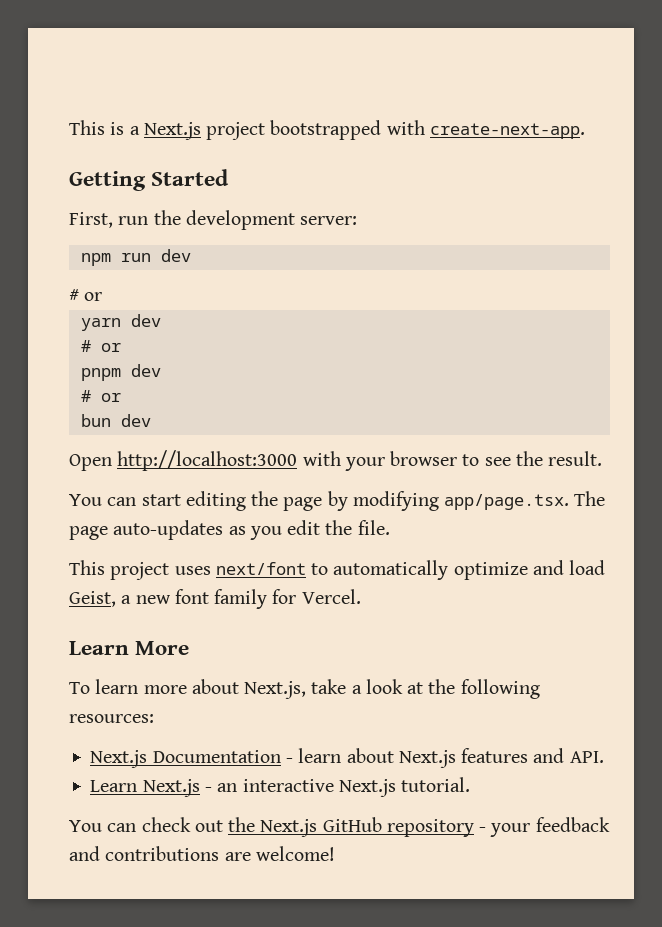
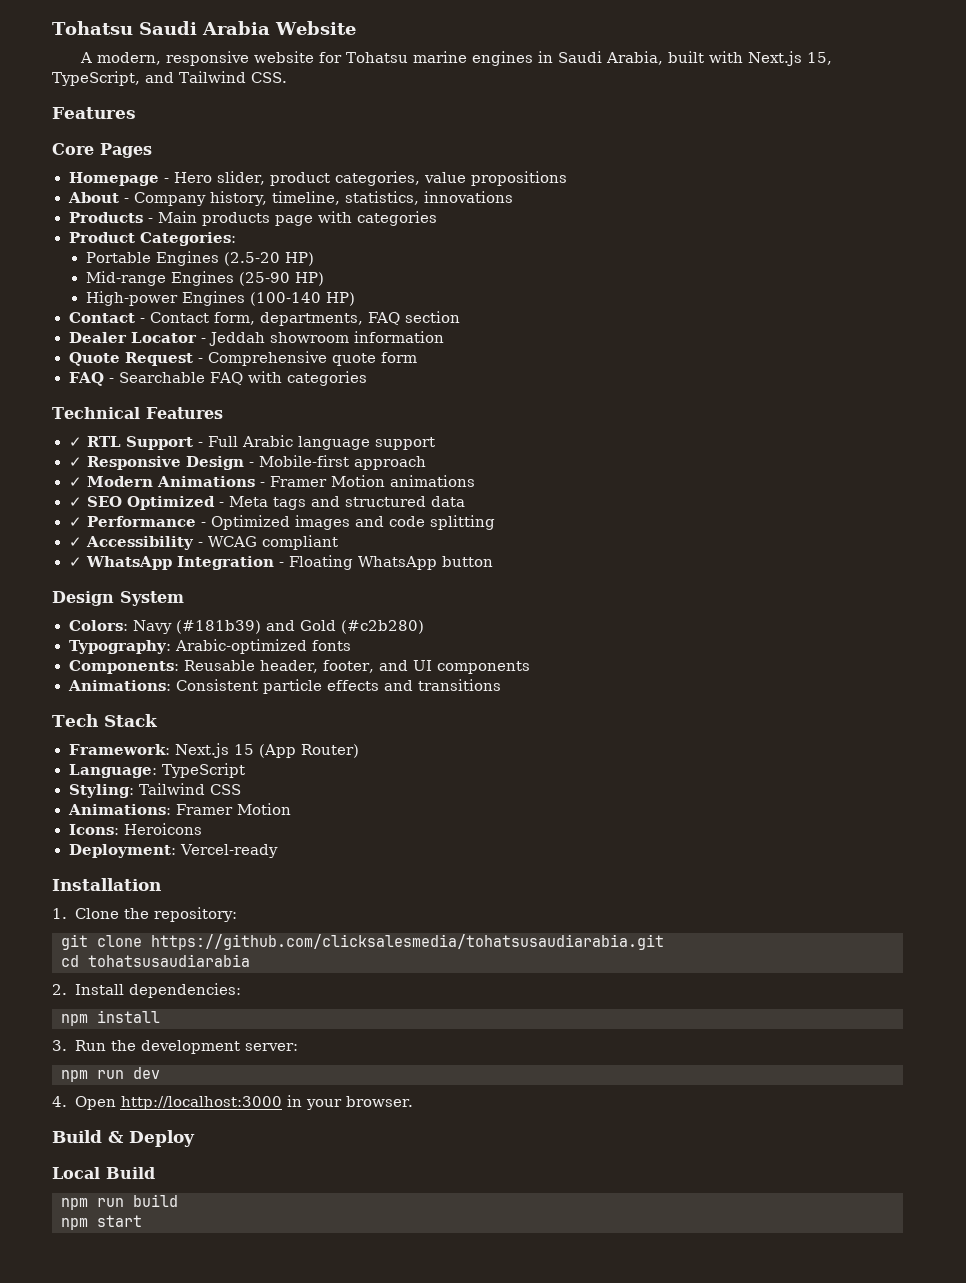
[69,120,585,140] [69,169,230,191] [69,212,149,228] This is a Next.js project bootstrapped with create-next-app. // Getting Started // First, run -> [52,21,356,35] [79,51,832,66] [52,71,287,86] [52,107,136,119] [52,143,152,158] [68,171,568,186] [67,191,514,206] [68,211,437,226] [68,232,236,246] [85,251,314,266] [85,271,324,286] [85,291,355,306] [68,311,461,326] [68,331,444,346] [68,351,417,366] [68,371,368,386] [52,407,223,419] [68,435,435,450] [68,455,426,470] [68,475,475,487] [68,496,465,510] [68,515,495,530] [68,535,338,550] [68,555,493,570] [52,591,184,606] [68,620,424,634] [68,639,352,654] [68,660,531,674] [67,679,501,694] [52,714,158,727] [68,743,359,758] [68,763,245,778] [68,783,242,798] [67,803,291,815] [68,823,202,835] [68,844,279,858] [52,878,161,891] [52,907,237,922] [61,934,664,950] [61,954,250,967] [52,983,241,998] [61,1010,160,1026] [52,1040,106,1051] Tohatsu Saudi Arabia Website // A modern, responsive website for Tohatsu marine engines in Saudi Arabia, built with Next.js 15, TypeScript, and Tailwind CSS. // Features // Core Pages // Homepage - Hero slider, product categories, value propositions // About - Company history, timeline, statistics, innovations // Products - Main products page with categories // Product Categories: // Portable Engines (2.5-20 HP) // Mid-range Engines (25-90 HP) // High-power Engines (100-140 HP) // Contact - Contact form, departments, FAQ section // Dealer Locator - Jeddah showroom information // Quote Request - Comprehensive quote form // FAQ - Searchable FAQ with categories // Technical Features // ✓ RTL Support - Full Arabic language support // ✓ Responsive Design - Mobile-first approach // ✓ Modern Animations - Framer Motion animations // ✓ SEO Optimized - Meta tags and structured data // ✓ Performance - Optimized images and code splitting // ✓ Accessibility - WCAG compliant // ✓ WhatsApp Integration - Floating WhatsApp button // Design System // Colors: Navy (#181b39) and Gold (#c2b280) // Typography: Arabic-optimized fonts // Components: Reusable header, footer, and UI components // Animations: Consistent particle effects and transitions // Tech Stack // Framework: Next.js 15 (App Router) // Language: TypeScript // Styling: Tailwind CSS // Animations: Framer Motion // Icons: Heroicons // Deployment: Vercel-ready // Installation // 1. Clone the repository: // git clone https://github.com/clicksalesmedia/tohatsusaudiarabia.git // cd tohatsusaudiarabia // 2. Install dependencies: // npm install // 3. Run
[69,289,103,301] [80,314,161,331] [80,340,121,352] [80,364,161,381] [80,390,121,402] [80,414,151,427] [69,450,603,471] [69,491,606,511] [69,520,390,540] [69,560,606,580] [69,589,361,609] [69,641,190,655] [69,679,540,699] [69,714,154,723] [90,748,604,768] [90,777,471,797] [69,817,610,837] [69,846,335,861] # or // yarn dev // # or // pnpm dev // # or // bun dev // Open http://localhost:3000 with your browser to see the result. // You can start editing the page by modifying app/page.tsx. The page auto-updates as you edit the file. // This project uses next/font to automatically optimize and load Geist, a new font family for Vercel. // Learn More // To learn more about Next.js, take a look at the following resources: // Next.js Documentation - learn about Next.js features and API. // Learn Next.js - an interactive Next.js tutorial. // You can check out the Next.js GitHub repository - your feedback and contributions are welcome! -> [52,1095,414,1110] [52,1130,195,1147] [52,1167,155,1179] [61,1194,178,1210] [61,1215,142,1230] 4. Open http://localhost:3000 in your browser. // Build & Deploy // Local Build // npm run build // npm start

